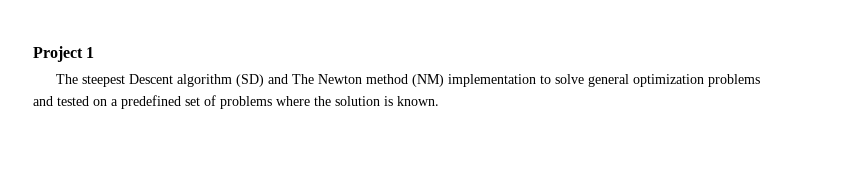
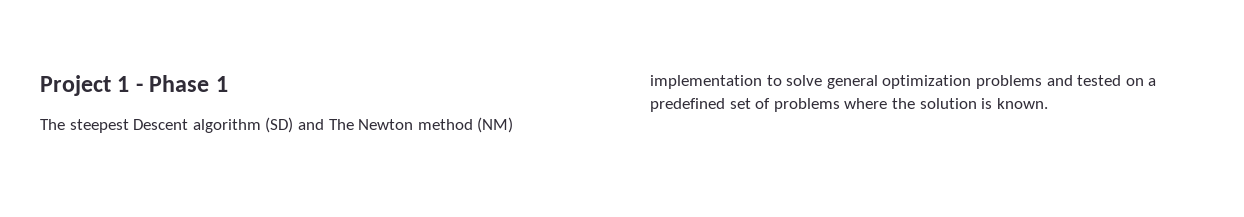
(95, 52) none -> [135,75,228,92] - Phase 1

